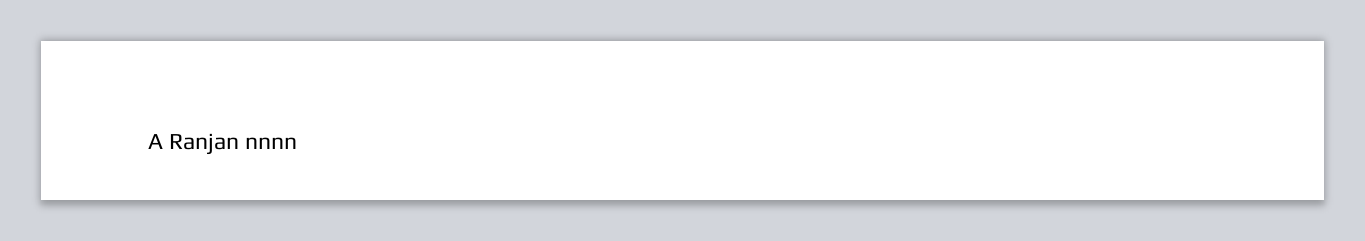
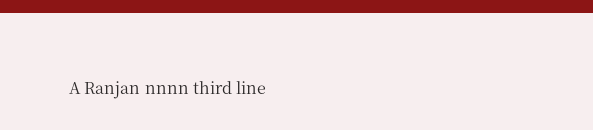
(298, 143) none -> [192,81,267,94] third line

